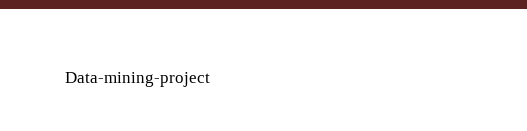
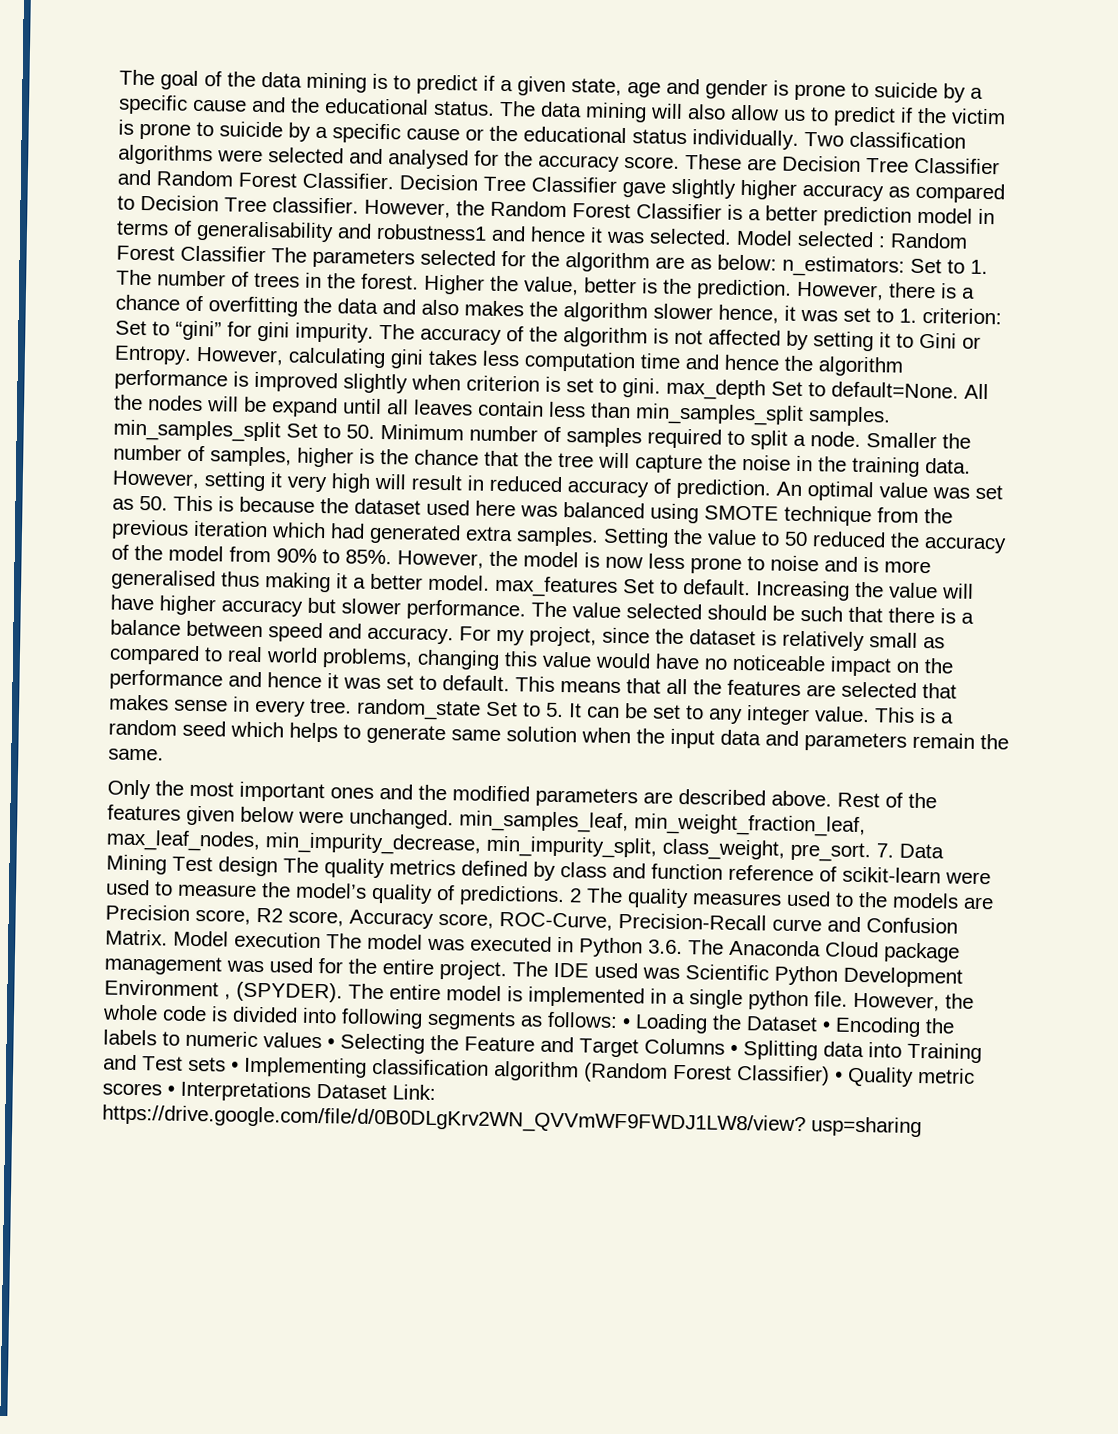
[65,72,210,87] Data-mining-project -> [119,69,983,103] [118,94,1006,127] [118,119,966,150] [118,144,1000,175] [117,169,1005,204] [117,194,995,227] [116,220,968,249] [116,245,988,278] [116,269,975,301] [115,294,1002,325] [115,320,981,352] [114,345,904,377] [114,369,989,401] [114,394,891,427] [113,419,971,450] [113,444,971,477] [112,470,1003,502] [112,495,953,527] [111,519,1007,554] [111,544,931,575] [111,569,974,601] [110,594,974,624] [110,619,945,652] [109,644,954,677] [109,669,957,699] [109,694,954,726] [108,719,1009,752] [108,748,164,761] [107,779,937,809] [107,804,866,838] [106,829,944,863] [106,854,991,885] [105,879,994,910] [105,904,958,934] [105,929,960,963] [104,955,963,988] [104,979,974,1012] [102,1004,955,1038] [103,1029,982,1064] [103,1054,975,1087] [102,1080,436,1102] [102,1104,922,1138] The goal of the data mining is to predict if a given state, age and gender is prone to suicide by a specific cause and the educational status. The data mining will also allow us to predict if the victim is prone to suicide by a specific cause or the educational status individually. Two classification algorithms were selected and analysed for the accuracy score. These are Decision Tree Classifier and Random Forest Classifier. Decision Tree Classifier gave slightly higher accuracy as compared to Decision Tree classifier. However, the Random Forest Classifier is a better prediction model in terms of generalisability and robustness1 and hence it was selected. Model selected : Random Forest Classifier The parameters selected for the algorithm are as below: n_estimators: Set to 1. The number of trees in the forest. Higher the value, better is the prediction. However, there is a chance of overfitting the data and also makes the algorithm slower hence, it was set to 1. criterion: Set to “gini” for gini impurity. The accuracy of the algorithm is not affected by setting it to Gini or Entropy. However, calculating gini takes less computation time and hence the algorithm performance is improved slightly when criterion is set to gini. max_depth Set to default=None. All the nodes will be expand until all leaves contain less than min_samples_split samples. min_samples_split Set to 50. Minimum number of samples required to split a node. Smaller the number of samples, higher is the chance that the tree will capture the noise in the training data. However, setting it very high will result in reduced accuracy of prediction. An optimal value was set as 50. This is because the dataset used here was balanced using SMOTE technique from the previous iteration which had generated extra samples. Setting the value to 50 reduced the accuracy of the model from 90% to 85%. However, the model is now less prone to noise and is more generalised thus making it a better model. max_features Set to default. Increasing the value will have higher accuracy but slower performance. The value selected should be such that there is a balance between speed and accuracy. For my project, since the dataset is relatively small as compared to real world problems, changing this value would have no noticeable impact on the performance and hence it was set to default. This means that all the features are selected that makes sense in every tree. random_state Set to 5. It can be set to any integer value. This is a random seed which helps to generate same solution when the input data and parameters remain the same. // Only the most important ones and the modified parameters are described above. Rest of the features given below were unchanged. min_samples_leaf, min_weight_fraction_leaf, max_leaf_nodes, min_impurity_decrease, min_impurity_split, class_weight, pre_sort. 7. Data Mining Test design The quality metrics defined by class and function reference of scikit-learn were used to measure the model’s quality of predictions. 2 The quality measures used to the models are Precision score, R2 score, Accuracy score, ROC-Curve, Precision-Recall curve and Confusion Matrix. Model execution The model was executed in Python 3.6. The Anaconda Cloud package management was used for the entire project. The IDE used was Scientific Python Development Environment , (SPYDER). The entire model is implemented in a single python file. However, the whole code is divided into following segments as follows: • Loading the Dataset • Encoding the labels to numeric values • Selecting the Feature and Target Columns • Splitting data into Training and Test sets • Implementing classification algorithm (Random Forest Classifier) • Quality metric scores • Interpretations Dataset Link: https://drive.google.com/file/d/0B0DLgKrv2WN_QVVmWF9FWDJ1LW8/view? usp=sharing

